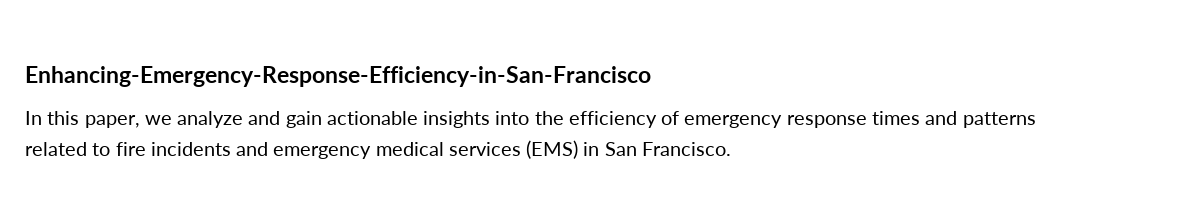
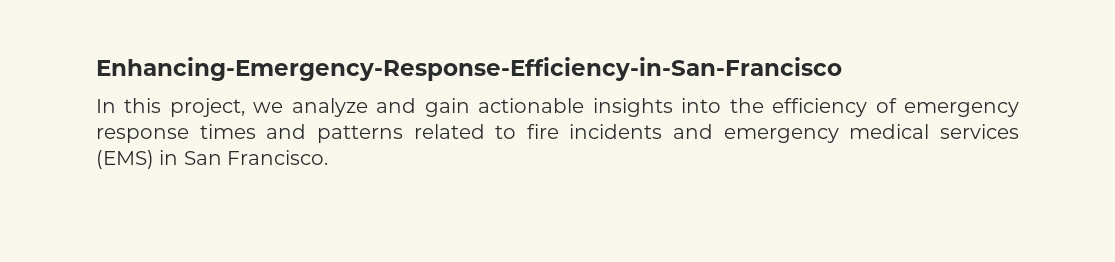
[84,115,140,128] paper, -> [169,98,245,117] project,

